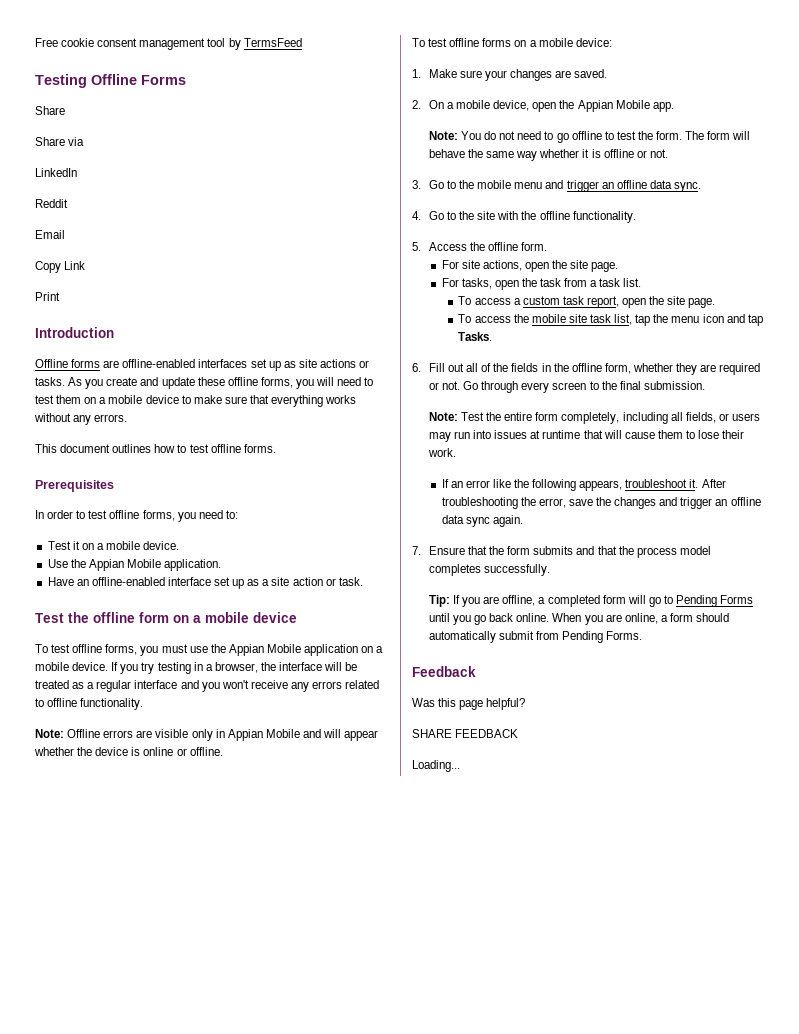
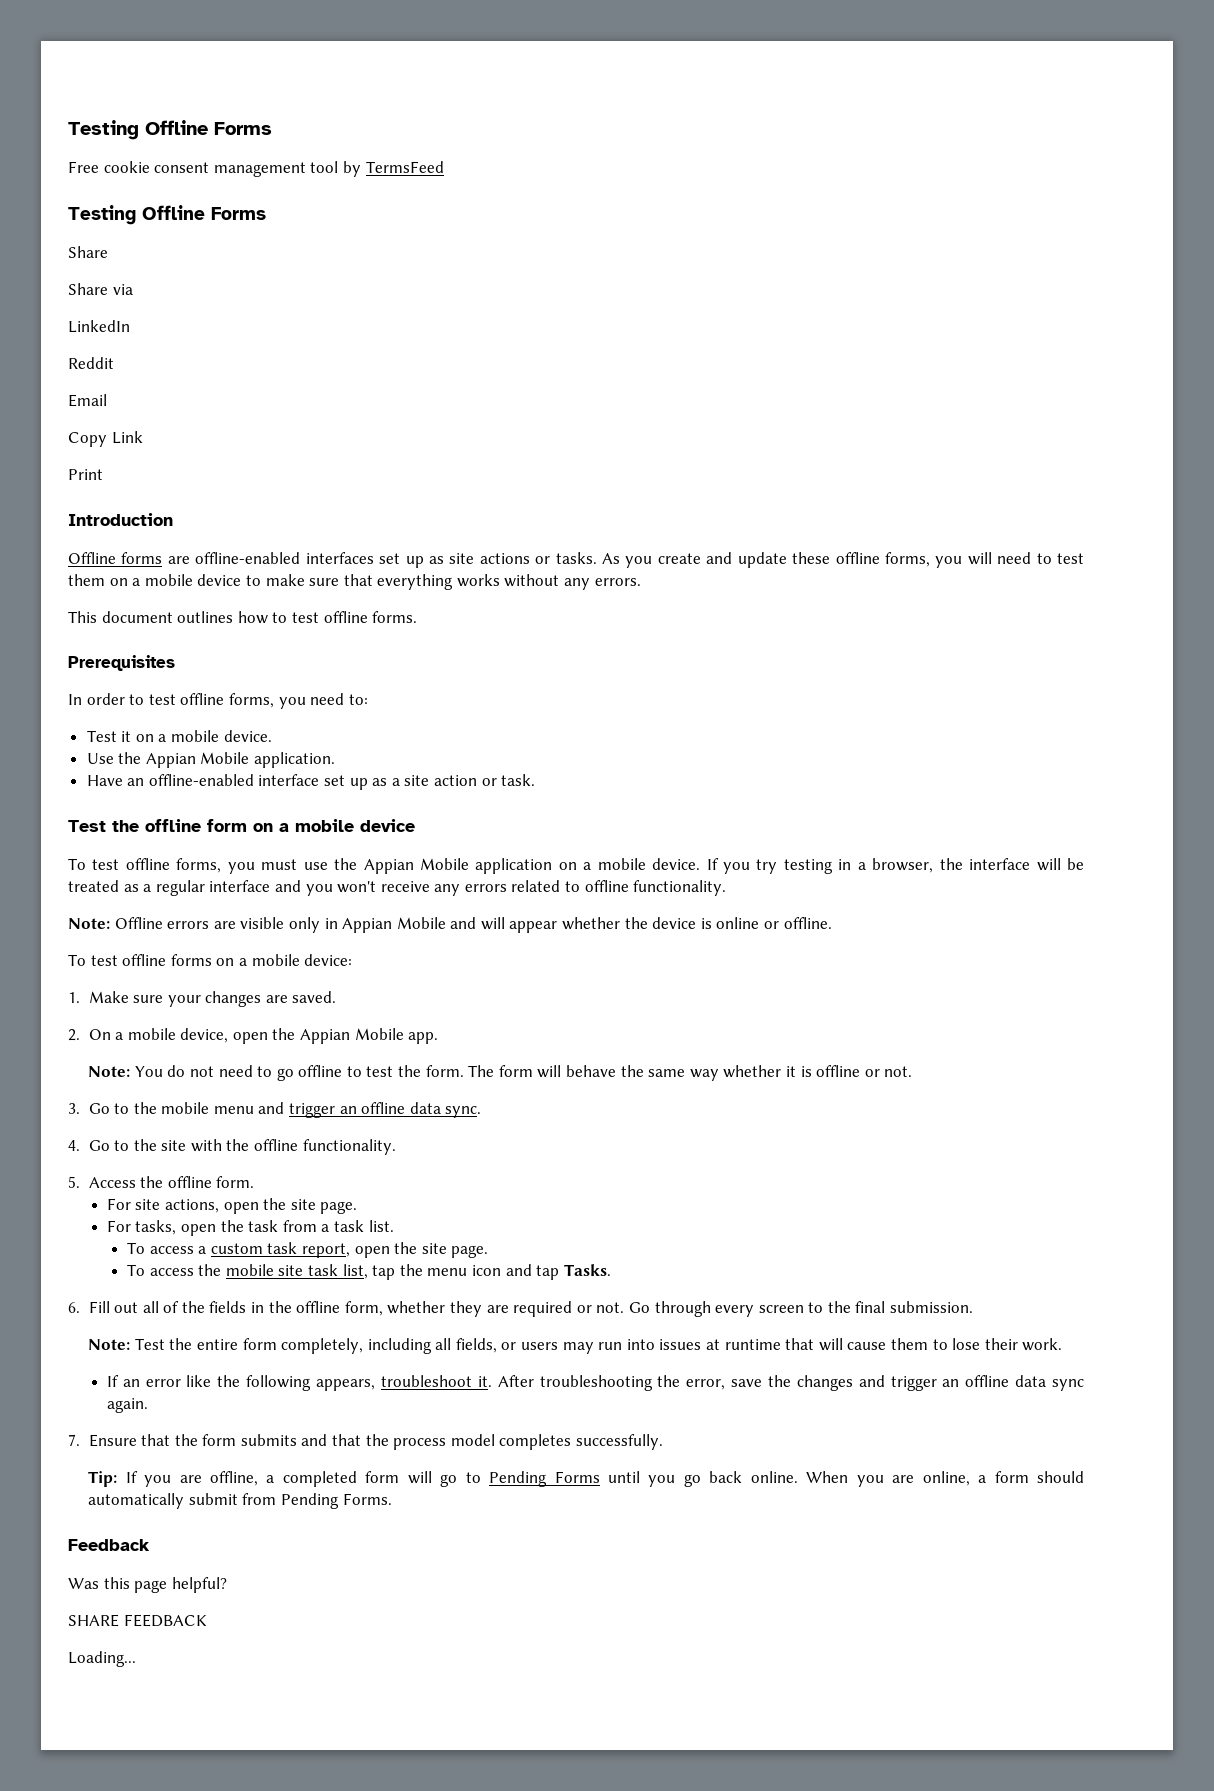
(35, 42) none -> [68,120,272,140] Testing Offline Forms //

